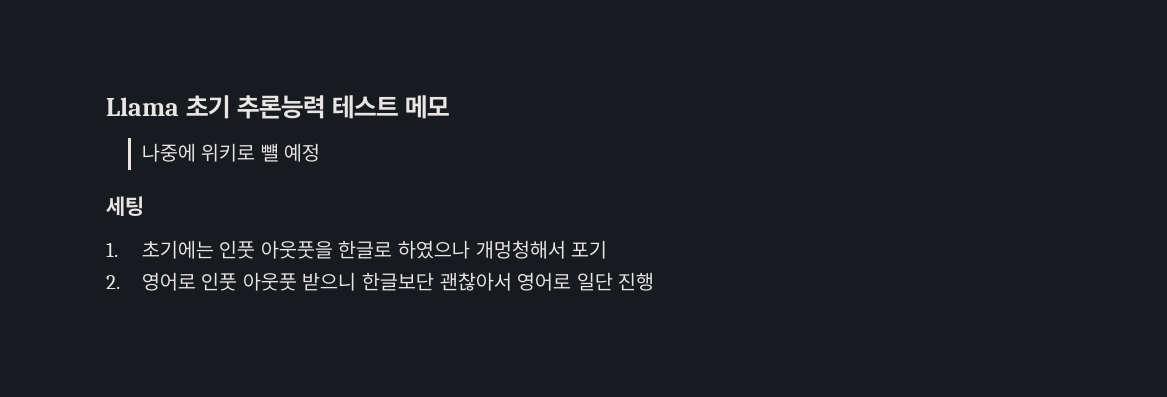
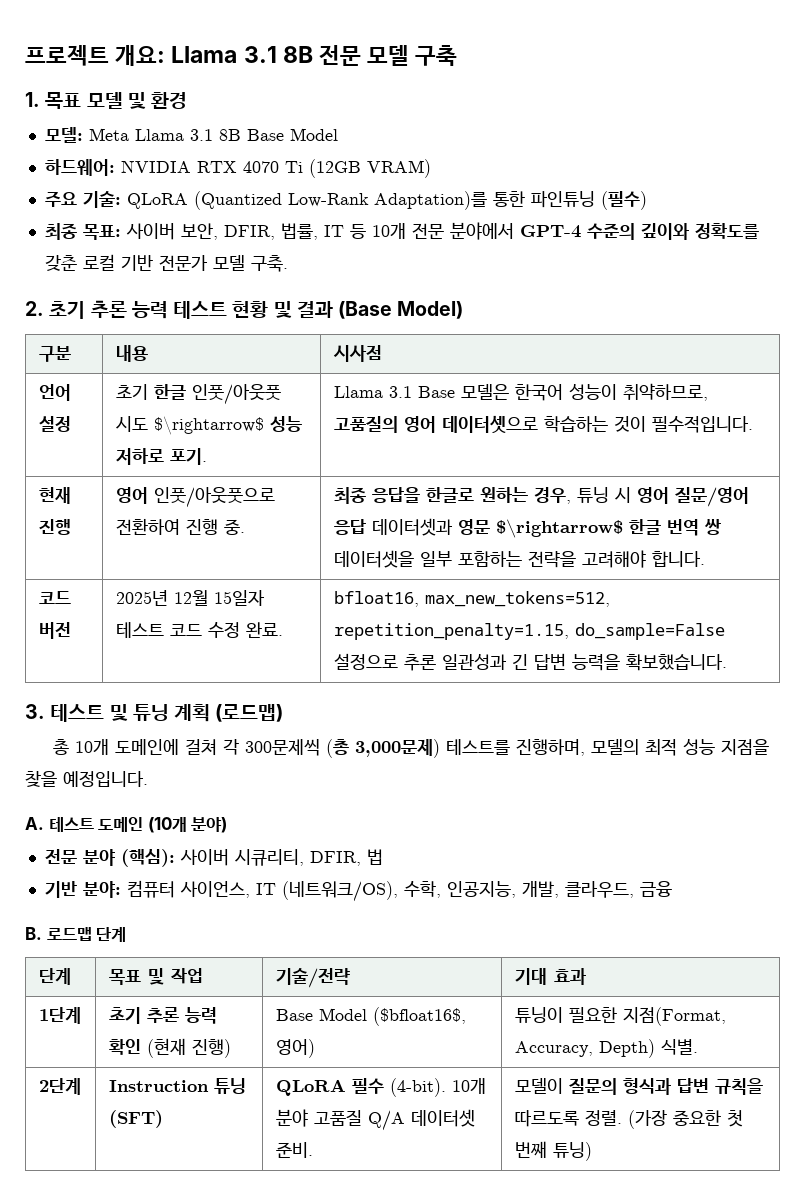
[106,95,450,119] [141,143,321,162] [106,196,144,216] [106,240,608,259] [106,272,655,291] Llama 초기 추론능력 테스트 메모 // 나중에 위키로 뺼 예정 // 세팅 // 1. 초기에는 인풋 아웃풋을 한글로 하였으나 개멍청해서 포기 // 2. 영어로 인풋 아웃풋 받으니 한글보단 괜찮아서 영어로 일단 진행 -> [25,45,458,66] [25,92,188,109] [44,127,338,143] [44,159,431,178] [44,191,647,210] [44,222,759,240] [44,254,288,272] [25,300,464,319] [38,346,71,362] [115,345,148,362] [332,345,382,362] [38,384,71,401] [38,416,71,432] [115,384,281,405] [115,416,302,435] [115,448,207,465] [333,383,708,401] [333,415,753,433] [38,487,71,504] [38,519,71,535] [115,487,275,508] [115,518,245,535] [333,487,749,507] [333,518,721,538] [333,550,705,568] [38,591,71,604] [38,622,71,639] [115,590,265,606] [115,622,283,638] [333,591,610,607] [333,623,725,640] [333,653,727,671] [25,704,284,722] [52,739,769,758] [25,771,148,787] [25,817,228,833] [44,849,383,867] [44,880,672,902] [25,927,127,942] [38,968,71,985] [108,968,203,985] [275,968,350,988] [514,968,586,985] [38,1007,81,1024] [108,1007,217,1024] [108,1038,231,1058] [275,1007,466,1026] [275,1039,315,1058] [514,1007,726,1026] [514,1039,698,1058] [38,1078,81,1095] [108,1078,246,1094] [108,1110,163,1128] [275,1078,486,1097] [275,1109,475,1131] [275,1142,313,1158] [514,1078,763,1095] [514,1110,743,1129] [514,1141,592,1161] 프로젝트 개요: Llama 3.1 8B 전문 모델 구축 // 1. 목표 모델 및 환경 // 모델: Meta Llama 3.1 8B Base Model // 하드웨어: NVIDIA RTX 4070 Ti (12GB VRAM) // 주요 기술: QLoRA (Quantized Low-Rank Adaptation)를 통한 파인튜닝 (필수) // 최종 목표: 사이버 보안, DFIR, 법률, IT 등 10개 전문 분야에서 GPT-4 수준의 깊이와 정확도를 갖춘 로컬 기반 전문가 모델 구축. // 2. 초기 추론 능력 테스트 현황 및 결과 (Base Model) // 구분 | 내용 | 시사점 // 언어 설정 | 초기 한글 인풋/아웃풋 시도 $\rightarrow$ 성능 저하로 포기. | Llama 3.1 Base 모델은 한국어 성능이 취약하므로, 고품질의 영어 데이터셋으로 학습하는 것이 필수적입니다. // 현재 진행 | 영어 인풋/아웃풋으로 전환하여 진행 중. | 최종 응답을 한글로 원하는 경우, 튜닝 시 영어 질문/영어 응답 데이터셋과 영문 $\rightarrow$ 한글 번역 쌍 데이터셋을 일부 포함하는 전략을 고려해야 합니다. // 코드 버전 | 2025년 12월 15일자 테스트 코드 수정 완료. | bfloat16, max_new_tokens=512, repetition_penalty=1.15, do_sample=False 설정으로 추론 일관성과 긴 답변 능력을 확보했습니다. // 3. 테스트 및 튜닝 계획 (로드맵) // 총 10개 도메인에 걸쳐 각 300문제씩 (총 3,000문제) 테스트를 진행하며, 모델의 최적 성능 지점을 찾을 예정입니다. // A. 테스트 도메인 (10개 분야) // 전문 분야 (핵심): 사이버 시큐리티, DFIR, 법 // 기반 분야: 컴퓨터 사이언스, IT (네트워크/OS), 수학, 인공지능, 개발, 클라우드, 금융 // B. 로드맵 단계 // 단계 | 목표 및 작업 | 기술/전략 | 기대 효과 // 1단계 | 초기 추론 능력 확인 (현재 진행) | Base Model ($bfloat16$, 영어) | 튜닝이 필요한 지점(Format, Accuracy, Depth) 식별. // 2단계 | Instruction 튜닝 (SFT) | QLoRA 필수 (4-bit). 10개 분야 고품질 Q/A 데이터셋 준비. | 모델이 질문의 형식과 답변 규칙을 따르도록 정렬. (가장 중요한 첫 번째 튜닝)

